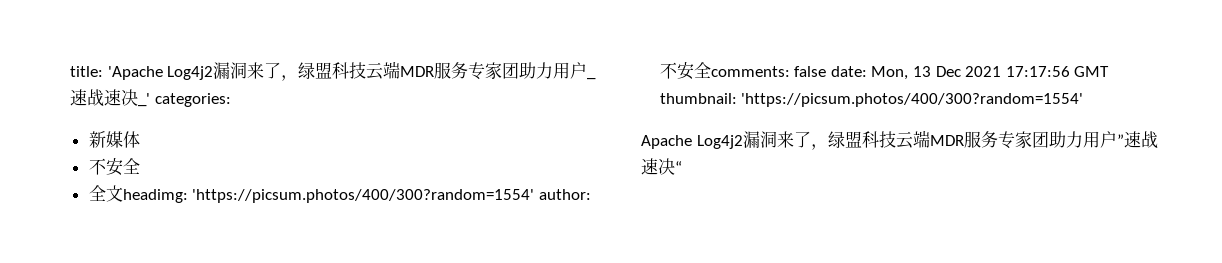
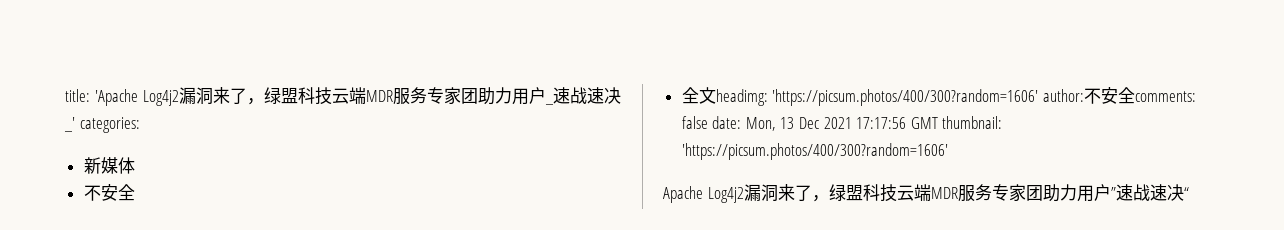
[192,189,535,203] 'https://picsum.photos/400/300?random=1554' -> [772,89,1039,106] 'https://picsum.photos/400/300?random=1606'
[741,93,1084,107] 'https://picsum.photos/400/300?random=1554' -> [681,143,948,160] 'https://picsum.photos/400/300?random=1606'

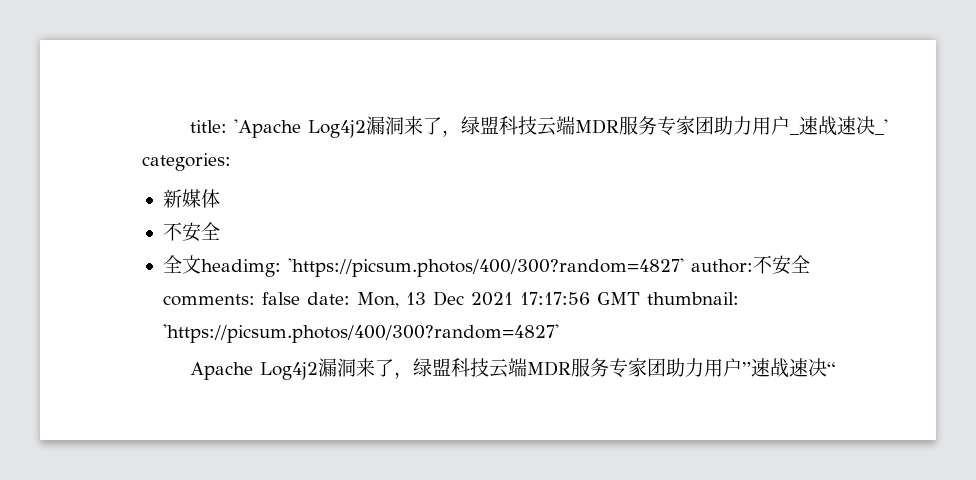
[772,89,1039,106] 'https://picsum.photos/400/300?random=1606' -> [287,258,684,277] 'https://picsum.photos/400/300?random=4827'
[681,143,948,160] 'https://picsum.photos/400/300?random=1606' -> [162,324,559,343] 'https://picsum.photos/400/300?random=4827'

